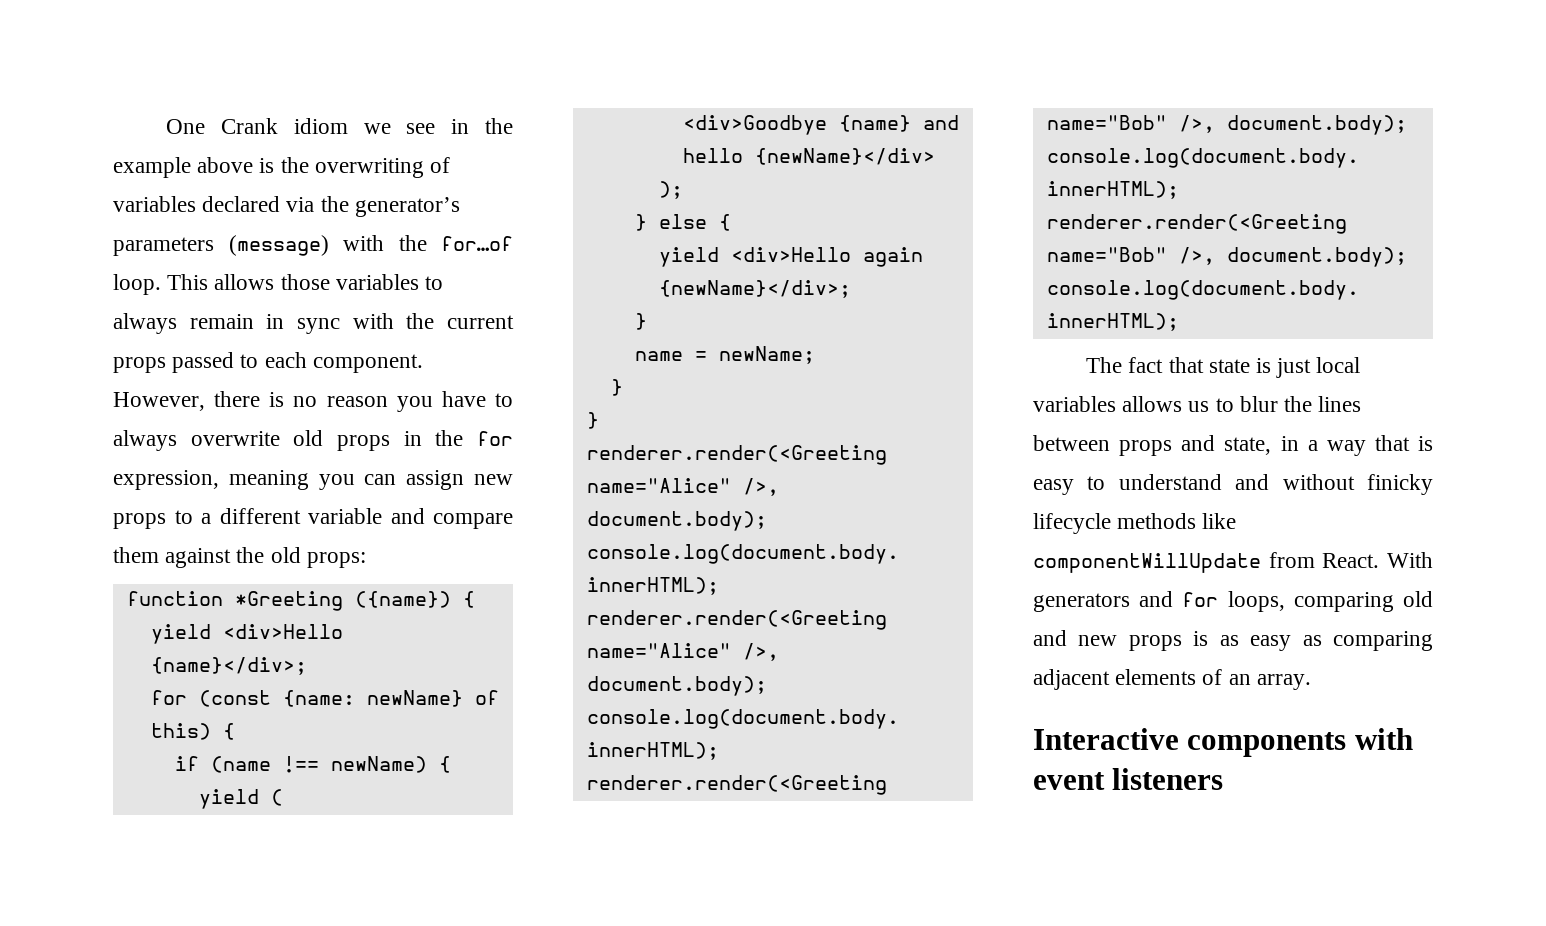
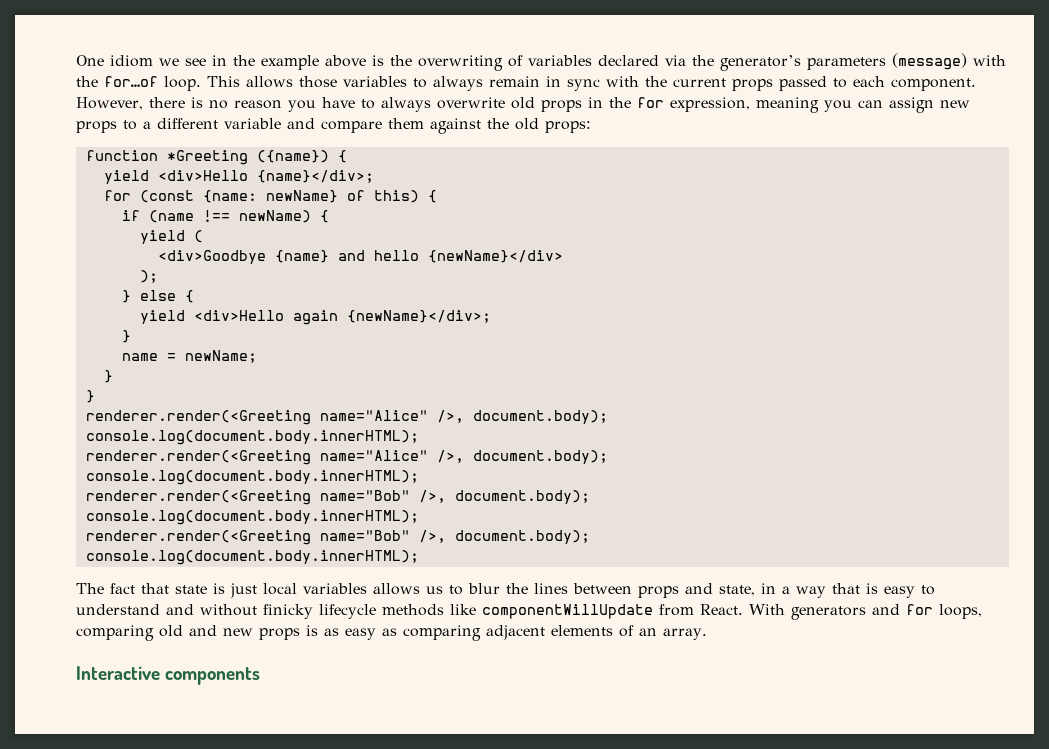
[220,118,278,134] Crank -> (104, 60) none
[1354,728,1413,750] [1033,768,1224,790] with event listeners -> (261, 676) none

